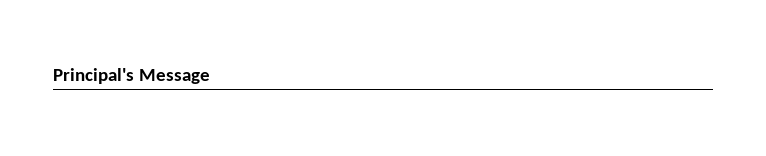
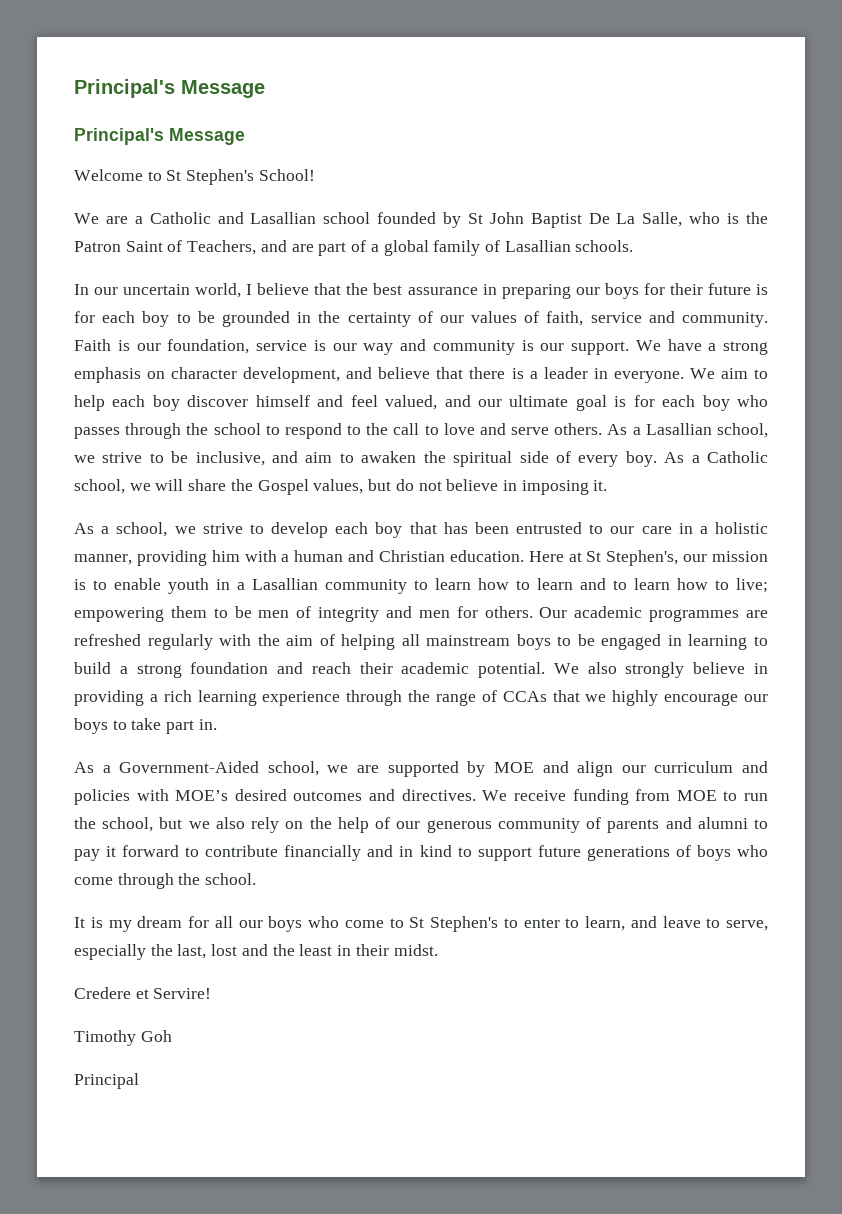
[53,68,211,84] Principal's Message -> [74,79,265,98] [74,128,245,145] [74,169,315,185] [74,212,768,228] [74,240,634,256] [74,283,768,299] [74,311,768,327] [74,339,768,355] [74,367,769,383] [74,395,768,411] [74,423,768,439] [74,451,768,467] [74,479,608,495] [74,522,768,538] [74,550,768,566] [74,578,768,594] [74,606,768,622] [74,634,768,650] [74,662,768,678] [74,690,768,706] [74,718,217,734] [74,761,769,777] [74,789,769,805] [74,817,768,833] [74,845,769,861] [74,873,257,889] [74,916,768,932] [74,944,438,960] [74,987,212,999] [74,1030,172,1046] [74,1073,139,1089] Principal's Message // Principal's Message // Welcome to St Stephen's School! // We are a Catholic and Lasallian school founded by St John Baptist De La Salle, who is the Patron Saint of Teachers, and are part of a global family of Lasallian schools. // In our uncertain world, I believe that the best assurance in preparing our boys for their future is for each boy to be grounded in the certainty of our values of faith, service and community. Faith is our foundation, service is our way and community is our support. We have a strong emphasis on character development, and believe that there is a leader in everyone. We aim to help each boy discover himself and feel valued, and our ultimate goal is for each boy who passes through the school to respond to the call to love and serve others. As a Lasallian school, we strive to be inclusive, and aim to awaken the spiritual side of every boy. As a Catholic school, we will share the Gospel values, but do not believe in imposing it. // As a school, we strive to develop each boy that has been entrusted to our care in a holistic manner, providing him with a human and Christian education. Here at St Stephen's, our mission is to enable youth in a Lasallian community to learn how to learn and to learn how to live; empowering them to be men of integrity and men for others. Our academic programmes are refreshed regularly with the aim of helping all mainstream boys to be engaged in learning to build a strong foundation and reach their academic potential. We also strongly believe in providing a rich learning experience through the range of CCAs that we highly encourage our boys to take part in. // As a Government-Aided school, we are supported by MOE and align our curriculum and policies with MOE’s desired outcomes and directives. We receive funding from MOE to run the school, but we also rely on the help of our generous community of parents and alumni to pay it forward to contribute financially and in kind to support future generations of boys who come through the school. // It is my dream for all our boys who come to St Stephen's to enter to learn, and leave to serve, especially the last, lost and the least in their midst. // Credere et Servire! // Timothy Goh // Principal

